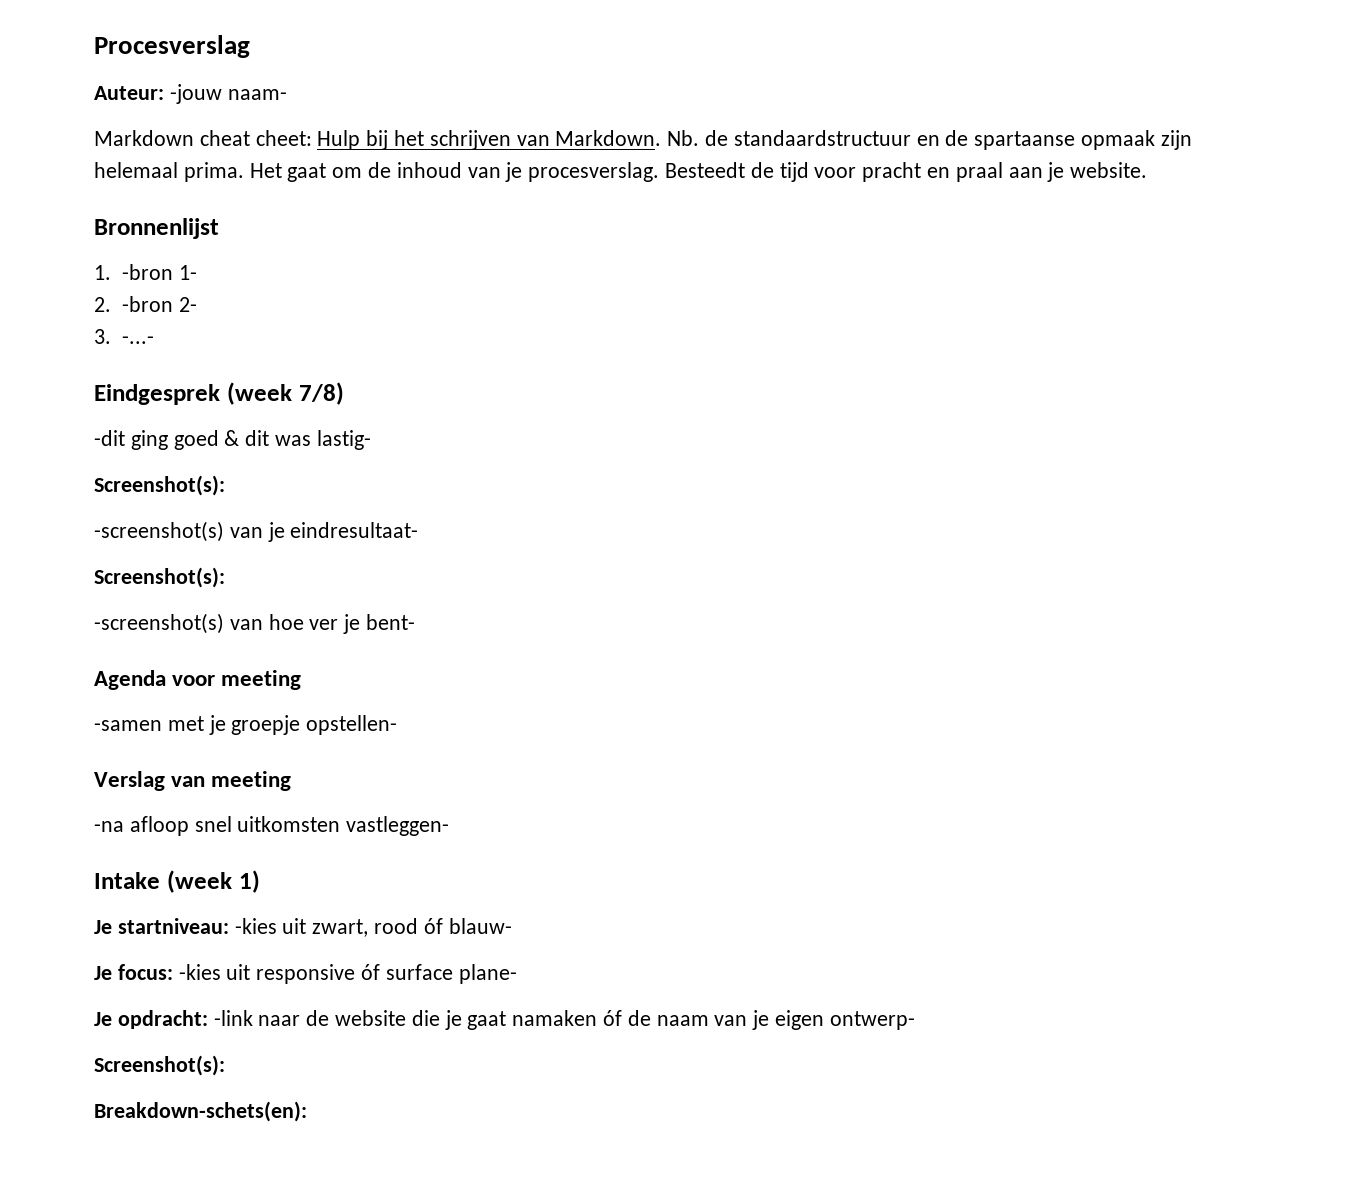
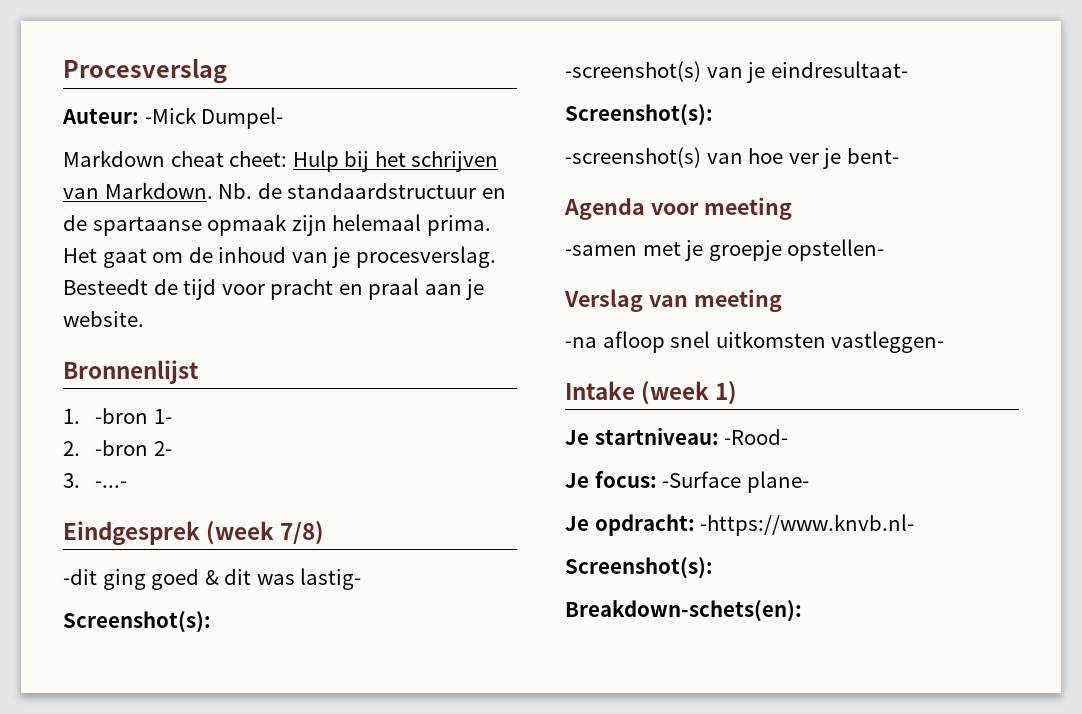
[169,84,287,104] -jouw naam- -> [144,107,284,129] -Mick Dumpel-
[234,918,512,937] [94,964,517,984] [94,1010,915,1030] -kies uit zwart, rood óf blauw- // Je focus: -kies uit responsive óf surface plane- // Je opdracht: -link naar de website die je gaat namaken óf de naam van je eigen ontwerp- -> [724,429,789,445] [565,471,809,493] [565,514,915,536] -Rood- // Je focus: -Surface plane- // Je opdracht: -https://www.knvb.nl-

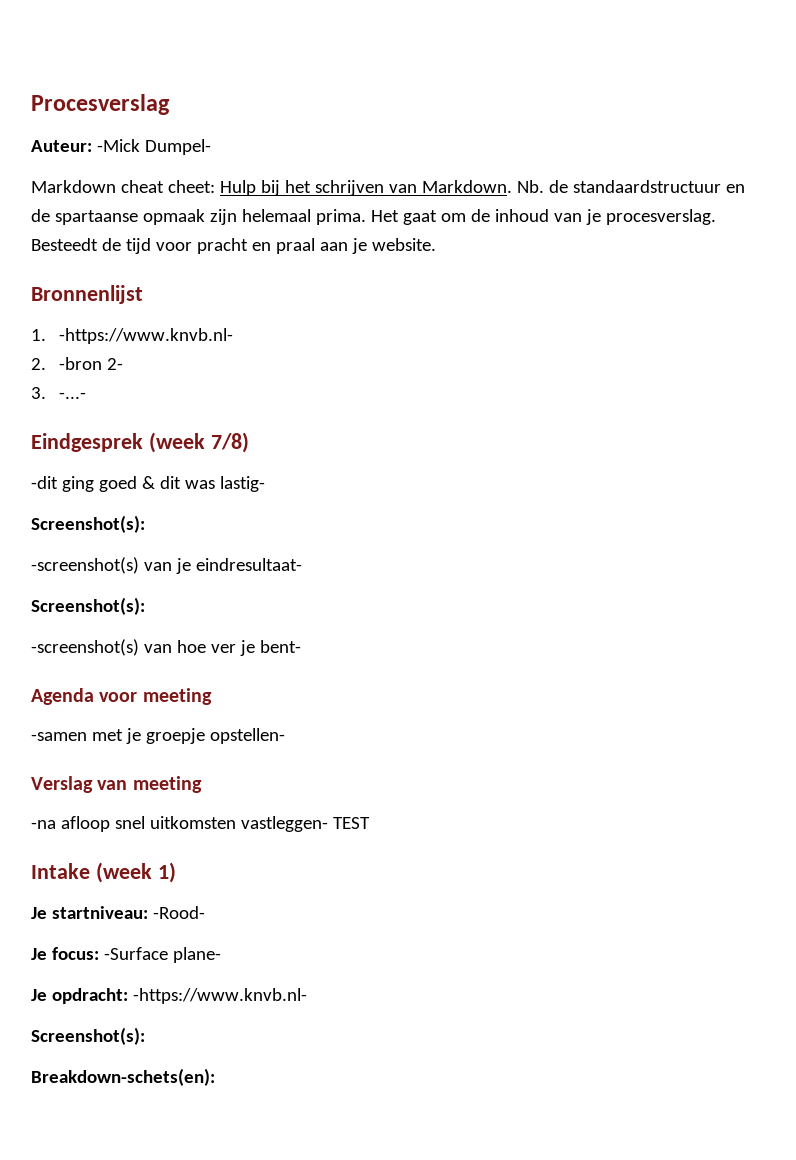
[95,408,172,424] -bron 1- -> [58,328,233,344] -https://www.knvb.nl-
(945, 342) none -> [332,817,370,829] TEST

